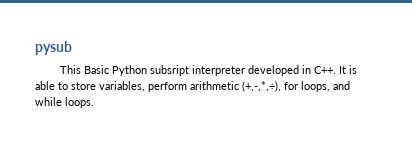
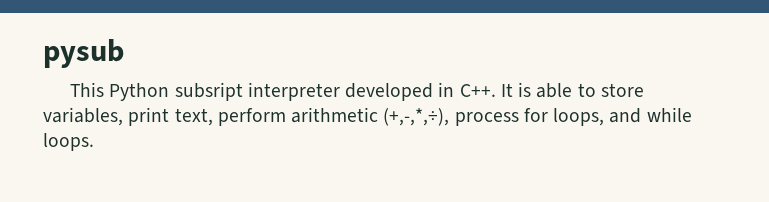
[84,65,110,74] Basic -> (104, 89) none
(145, 86) none -> [128,107,213,126] print text,
(281, 86) none -> [454,112,519,126] process

